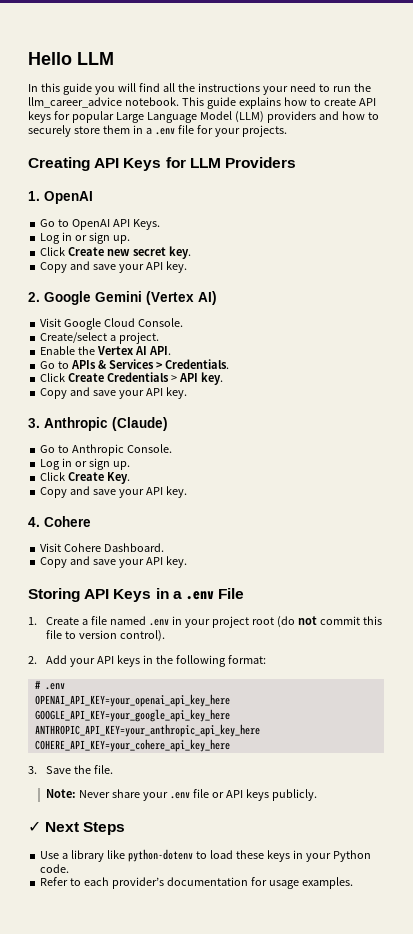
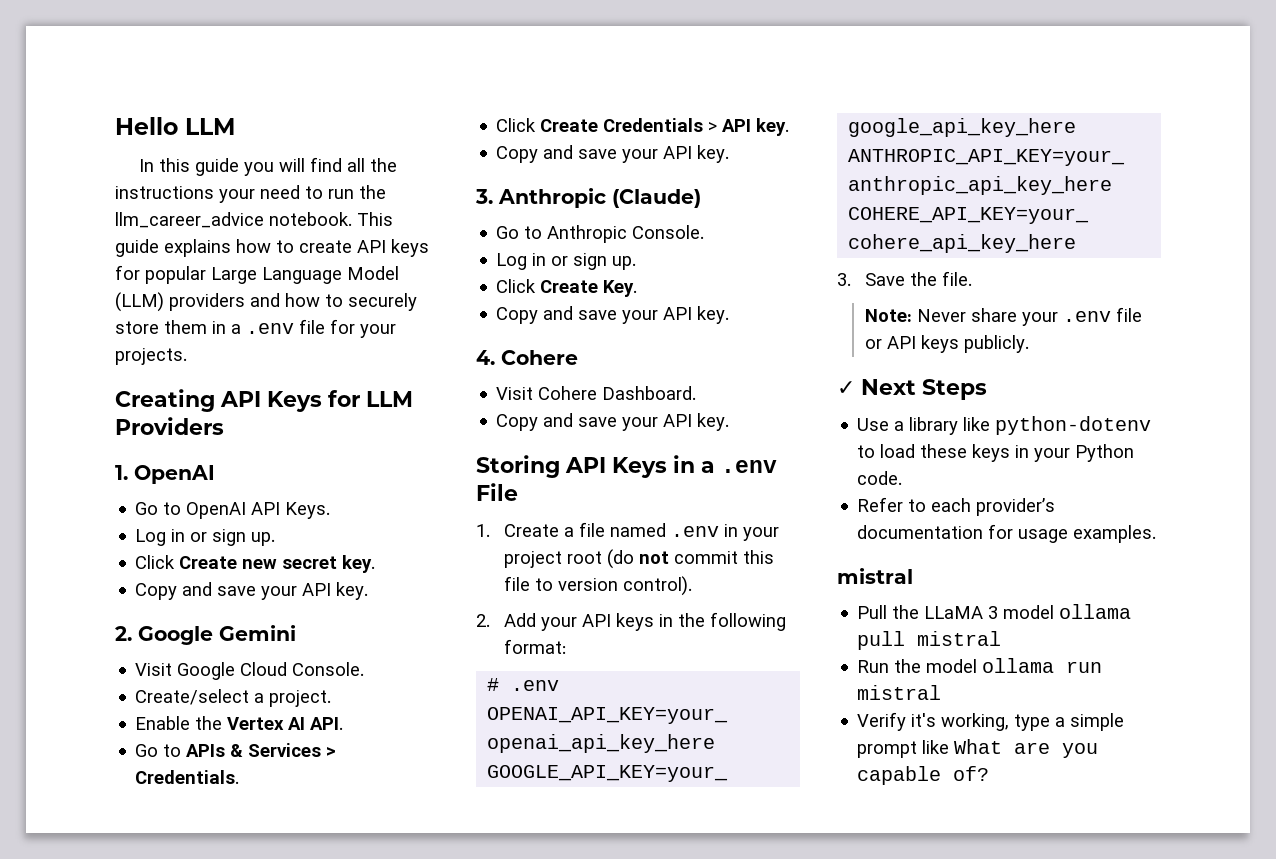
[146,291,217,305] (Vertex AI) -> (296, 633) none
(353, 883) none -> [837,568,913,584] [857,604,1132,619] [857,631,1002,650] [857,658,1103,673] [857,685,942,700] [857,712,1125,731] [857,739,1099,758] [857,766,990,785] // mistral // Pull the LLaMA 3 model ollama pull mistral // Run the model ollama run mistral // Verify it's working, type a simple prompt like What are you capable of?

